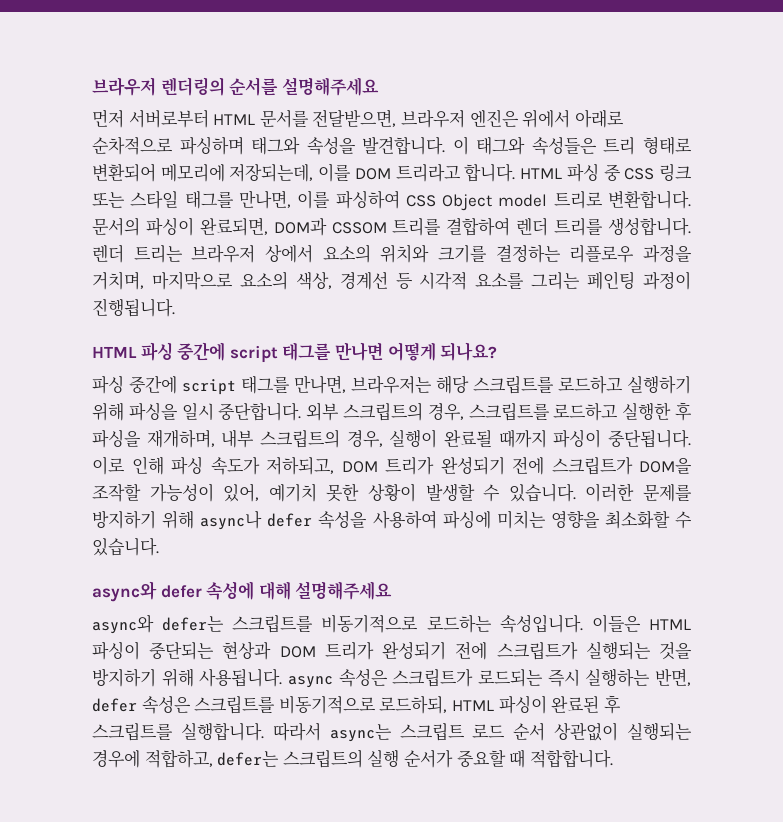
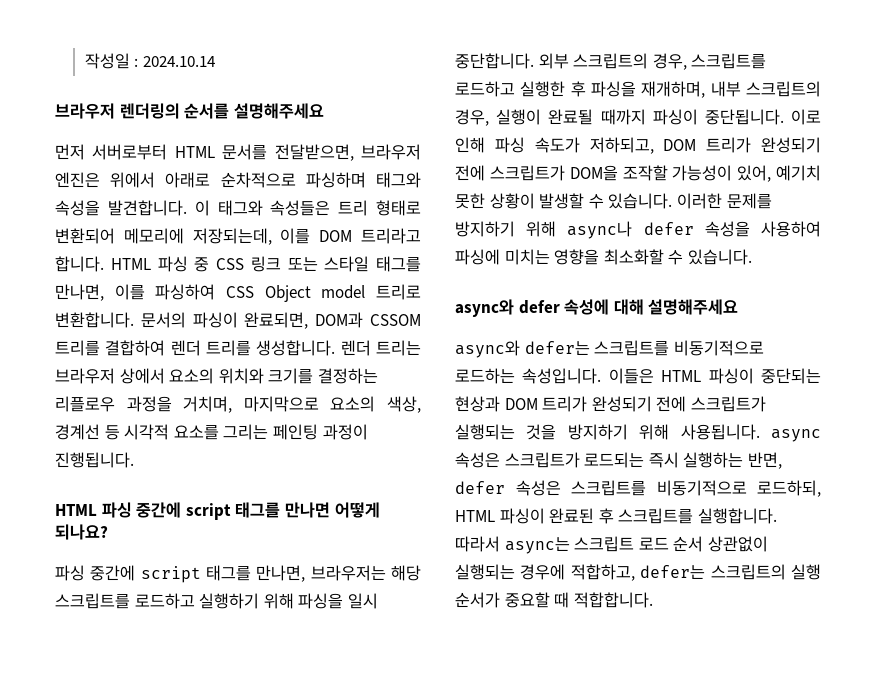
(92, 86) none -> [84,53,215,69] 작성일 : 2024.10.14 //

